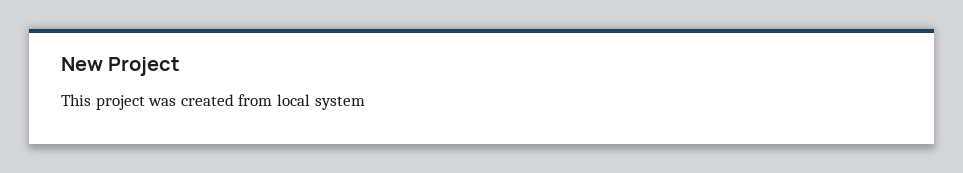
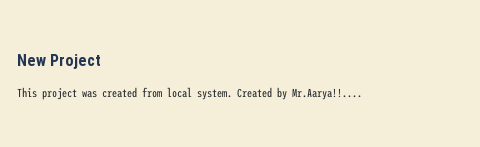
[314,96,365,110] system -> [197,87,362,100] system. Created by Mr.Aarya!!....

